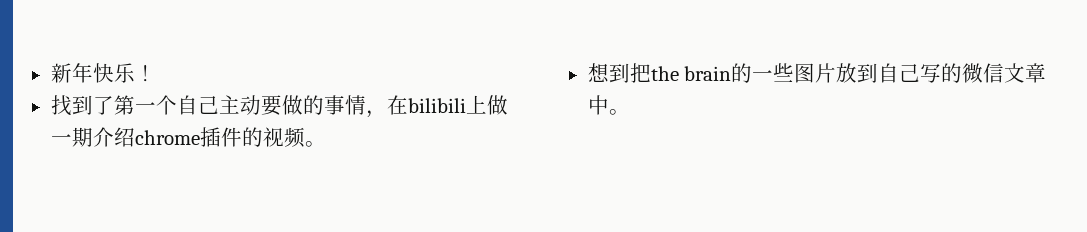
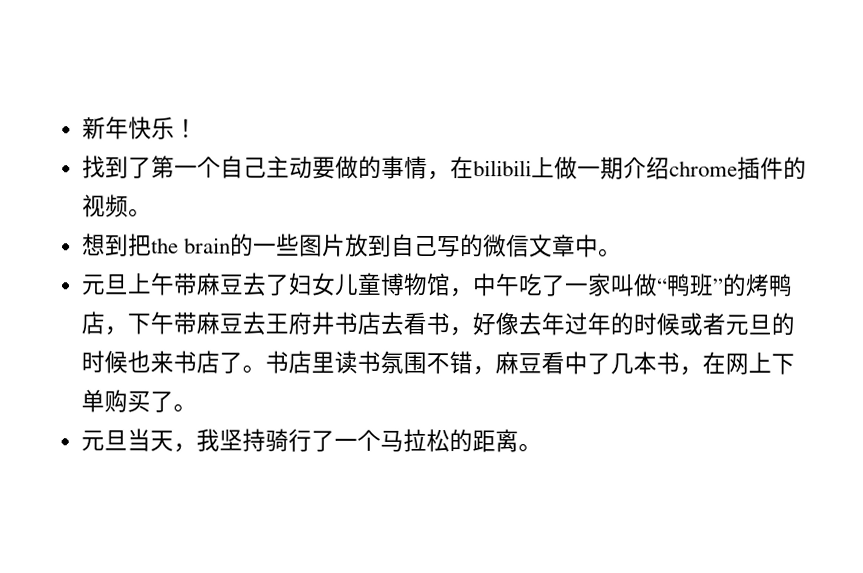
(630, 112) none -> [80,272,793,298] [80,311,795,337] [80,350,795,376] [80,389,197,413] [80,428,542,453] // 元旦上午带麻豆去了妇女儿童博物馆，中午吃了一家叫做“鸭班”的烤鸭店，下午带麻豆去王府井书店去看书，好像去年过年的时候或者元旦的时候也来书店了。书店里读书氛围不错，麻豆看中了几本书，在网上下单购买了。 // 元旦当天，我坚持骑行了一个马拉松的距离。

